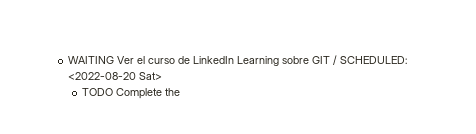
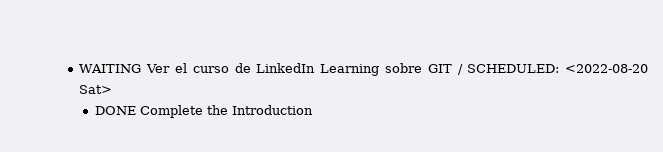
[82,88,114,96] TODO -> [94,106,136,115] DONE
(181, 92) none -> [231,105,313,115] Introduction

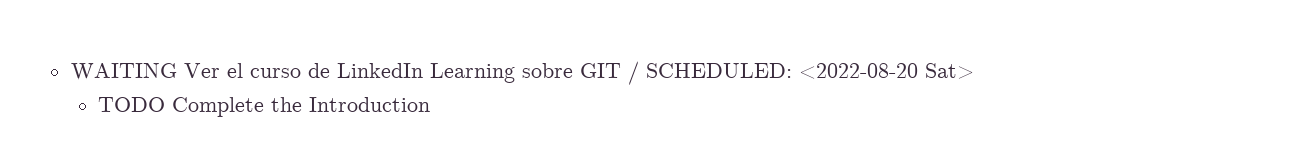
[94,106,136,115] DONE -> [98,97,166,112] TODO

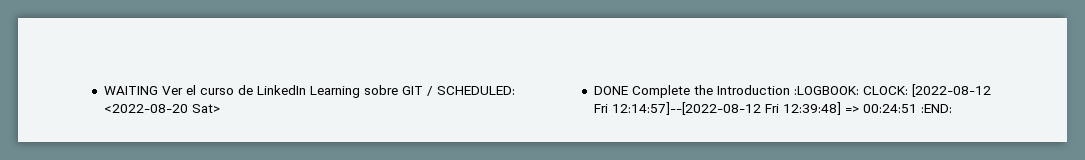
[98,97,166,112] TODO -> [593,86,628,95] DONE
(431, 104) none -> [793,84,991,97] [593,102,952,115] :LOGBOOK: CLOCK: [2022-08-12 Fri 12:14:57]--[2022-08-12 Fri 12:39:48] => 00:24:51 :END:

